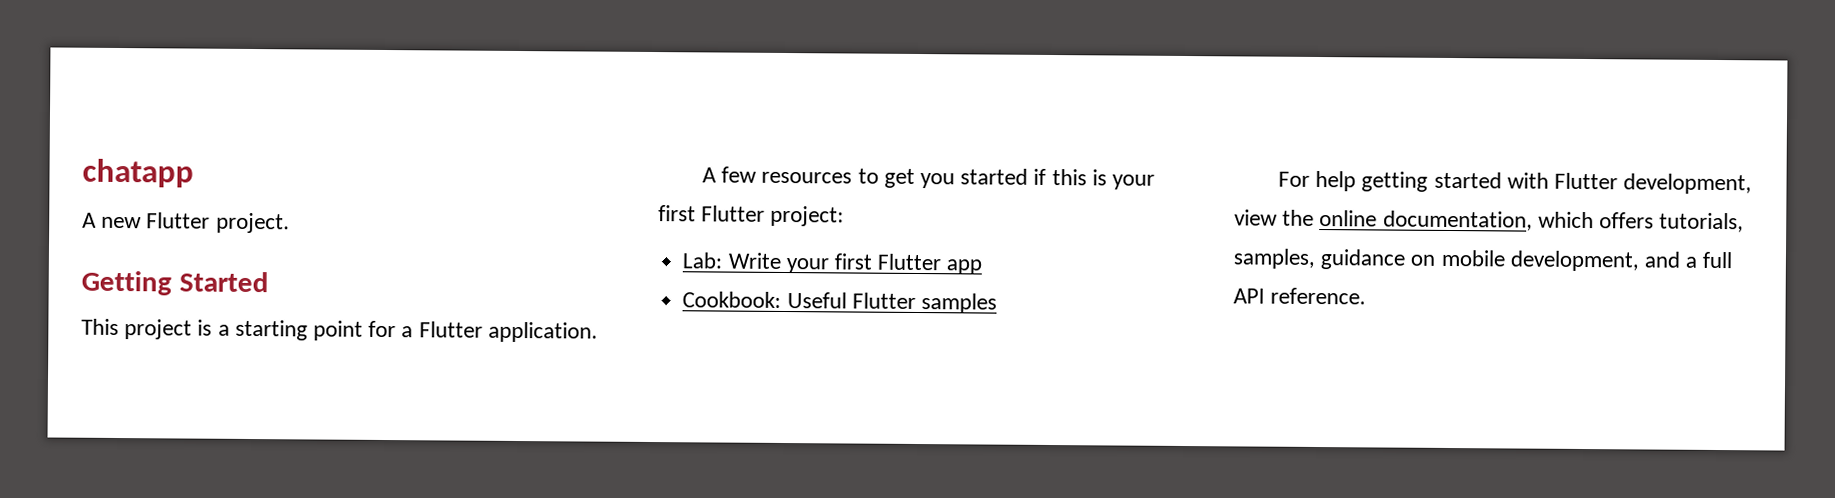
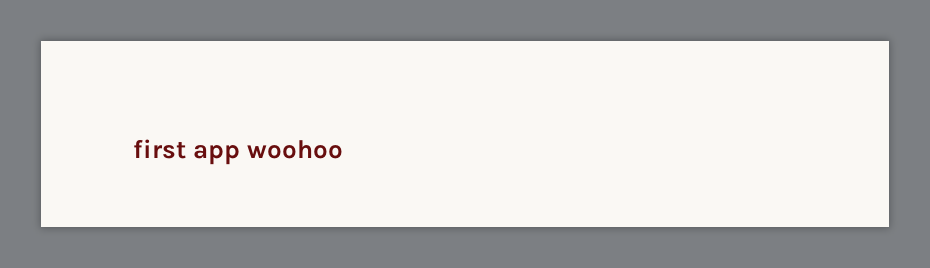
[82,158,194,188] [82,212,290,234] [81,270,269,296] [81,318,598,343] [702,166,1156,190] [658,205,845,227] [682,252,983,275] [682,291,997,314] [1278,170,1753,195] [1234,209,1745,233] [1233,248,1733,272] [1233,287,1367,305] chatapp // A new Flutter project. // Getting Started // This project is a starting point for a Flutter application. // A few resources to get you started if this is your first Flutter project: // Lab: Write your first Flutter app // Cookbook: Useful Flutter samples // For help getting started with Flutter development, view the online documentation, which offers tutorials, samples, guidance on mobile development, and a full API reference. -> [133,139,344,165] first app woohoo

